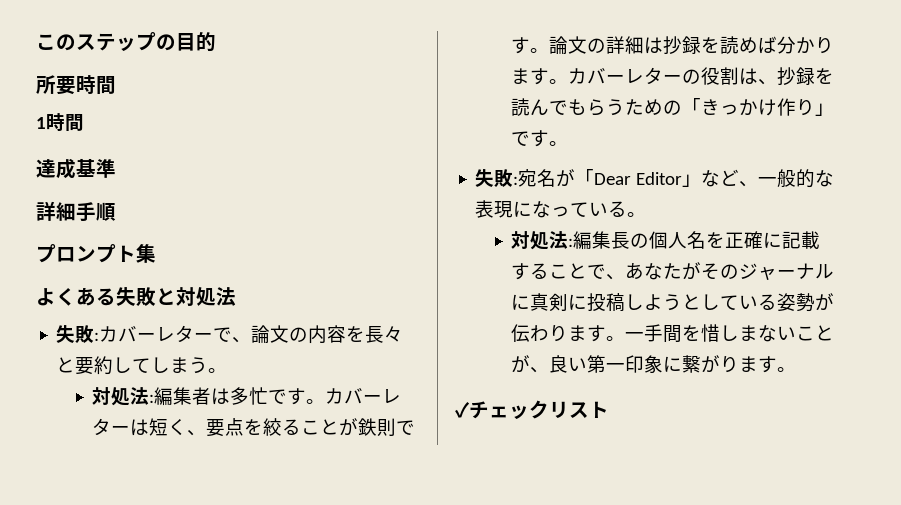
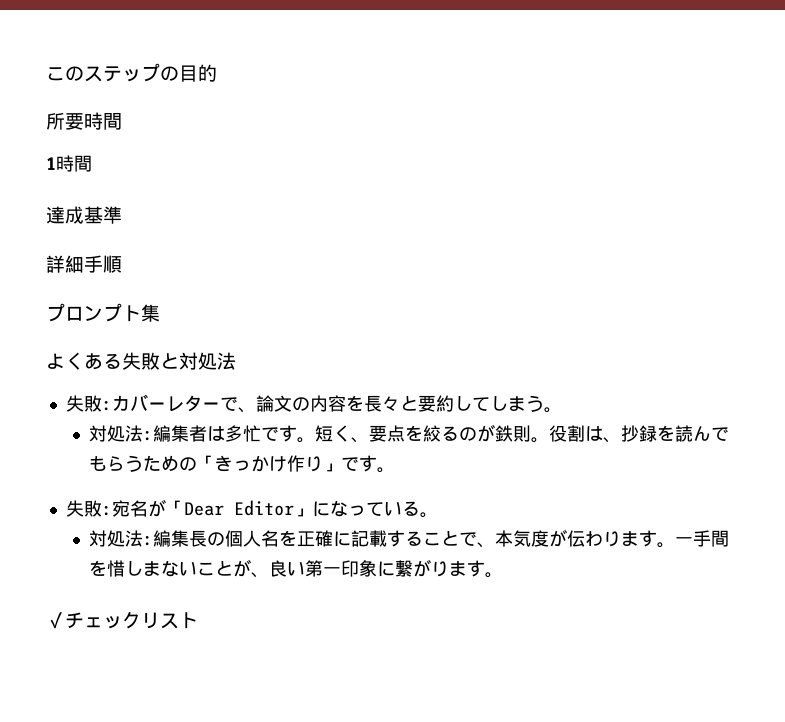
[325,388,402,404] [92,418,150,436] カバーレターは -> (315, 440) none
[301,418,416,437] [511,36,835,55] [511,67,702,85] ことが鉄則です。論文の詳細は抄録を読めば分かります。カバーレターの -> [458,424,549,443] のが鉄則。
[701,169,835,188] [475,200,514,218] など、一般的な表現 -> (312, 512) none
[625,262,835,280] [511,293,816,312] あなたがそのジャーナルに真剣に投稿しようとしている姿勢 -> [494,530,549,547] 本気度

